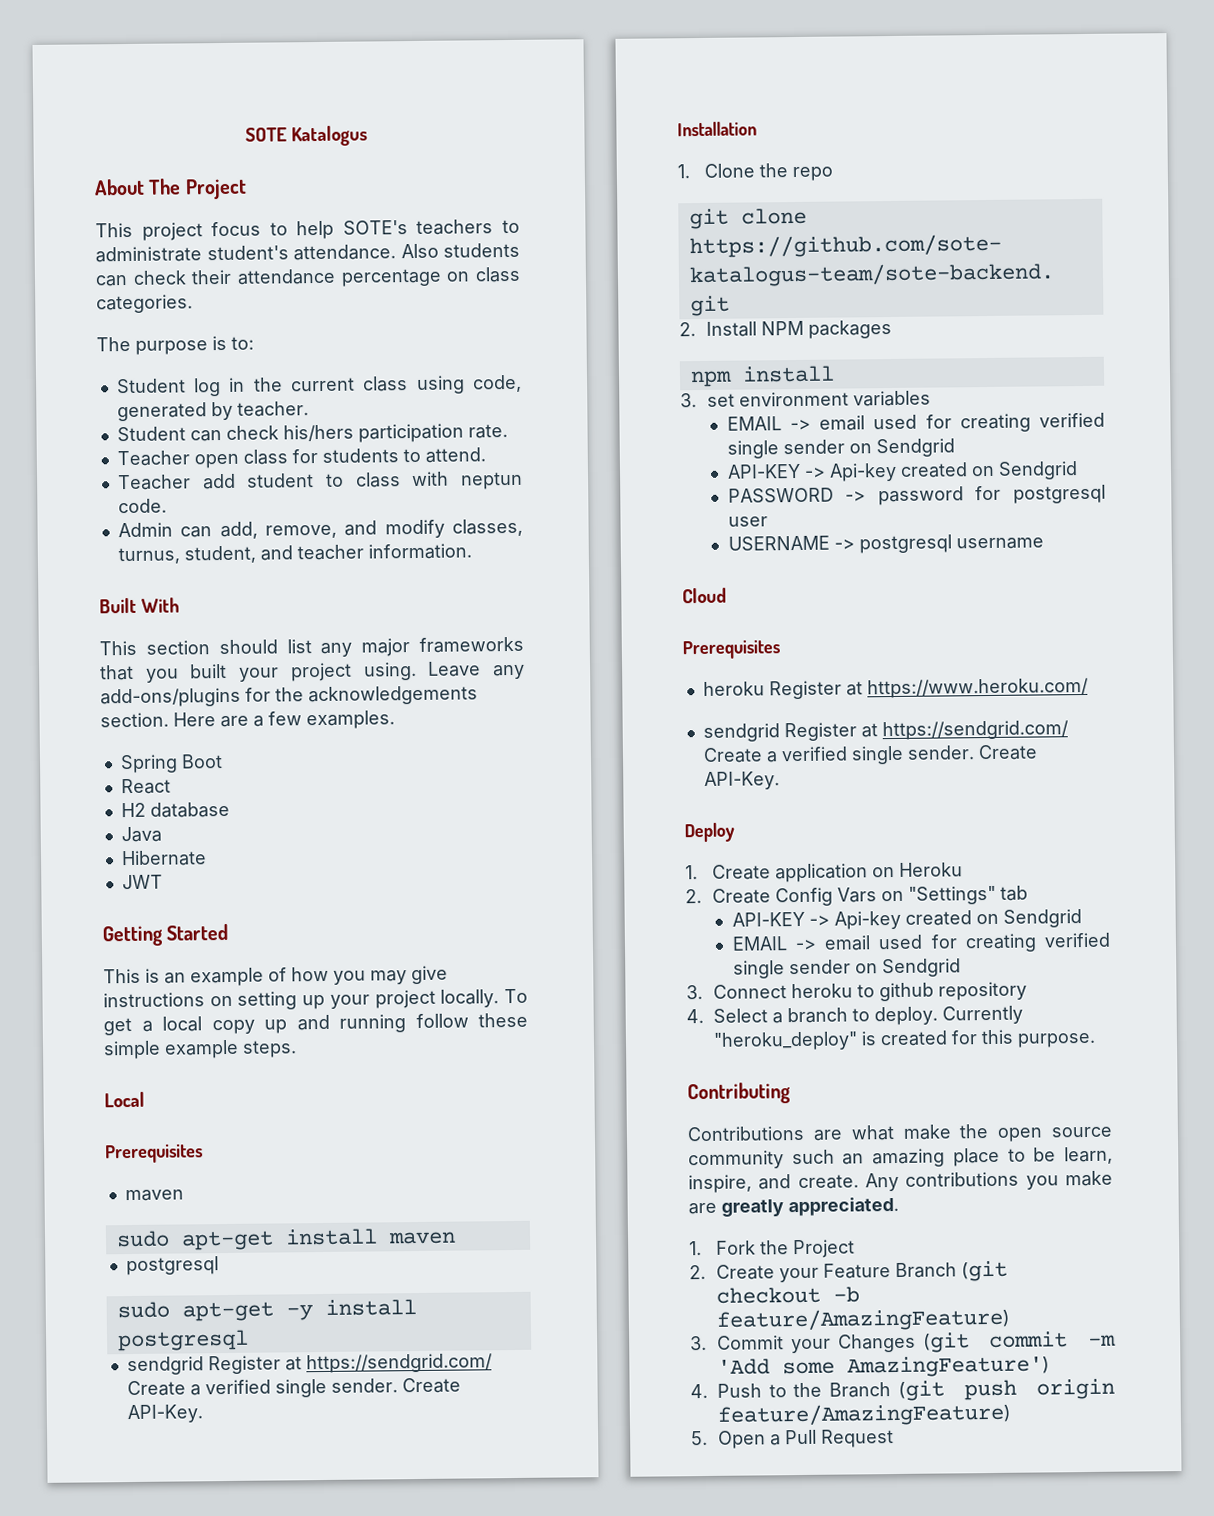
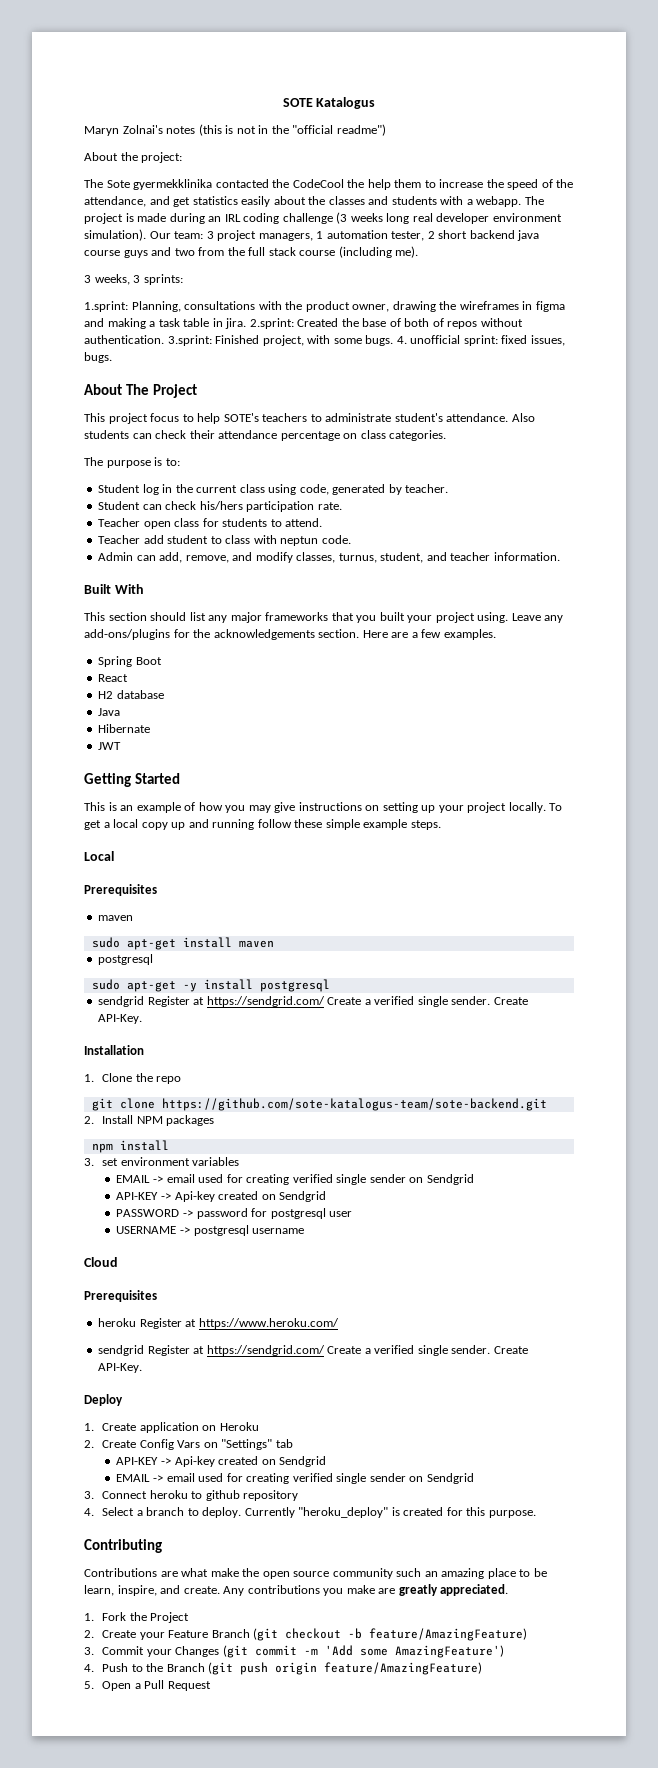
(369, 136) none -> [84,124,386,136] [84,152,183,163] [84,179,574,190] [84,196,544,207] [84,212,562,224] [84,229,540,241] [84,246,419,258] [84,274,183,285] [84,301,565,312] [84,318,523,329] [84,335,565,346] [84,352,112,363] // Maryn Zolnai's notes (this is not in the "official readme") // About the project: // The Sote gyermekklinika contacted the CodeCool the help them to increase the speed of the attendance, and get statistics easily about the classes and students with a webapp. The project is made during an IRL coding challenge (3 weeks long real developer environment simulation). Our team: 3 project managers, 1 automation tester, 2 short backend java course guys and two from the full stack course (including me). // 3 weeks, 3 sprints: // 1.sprint: Planning, consultations with the product owner, drawing the wireframes in figma and making a task table in jira. 2.sprint: Created the base of both of repos without authentication. 3.sprint: Finished project, with some bugs. 4. unofficial sprint: fixed issues, bugs.

